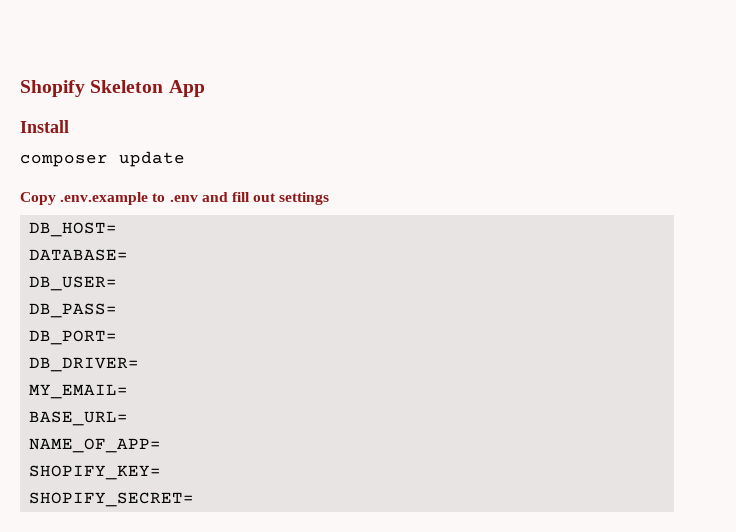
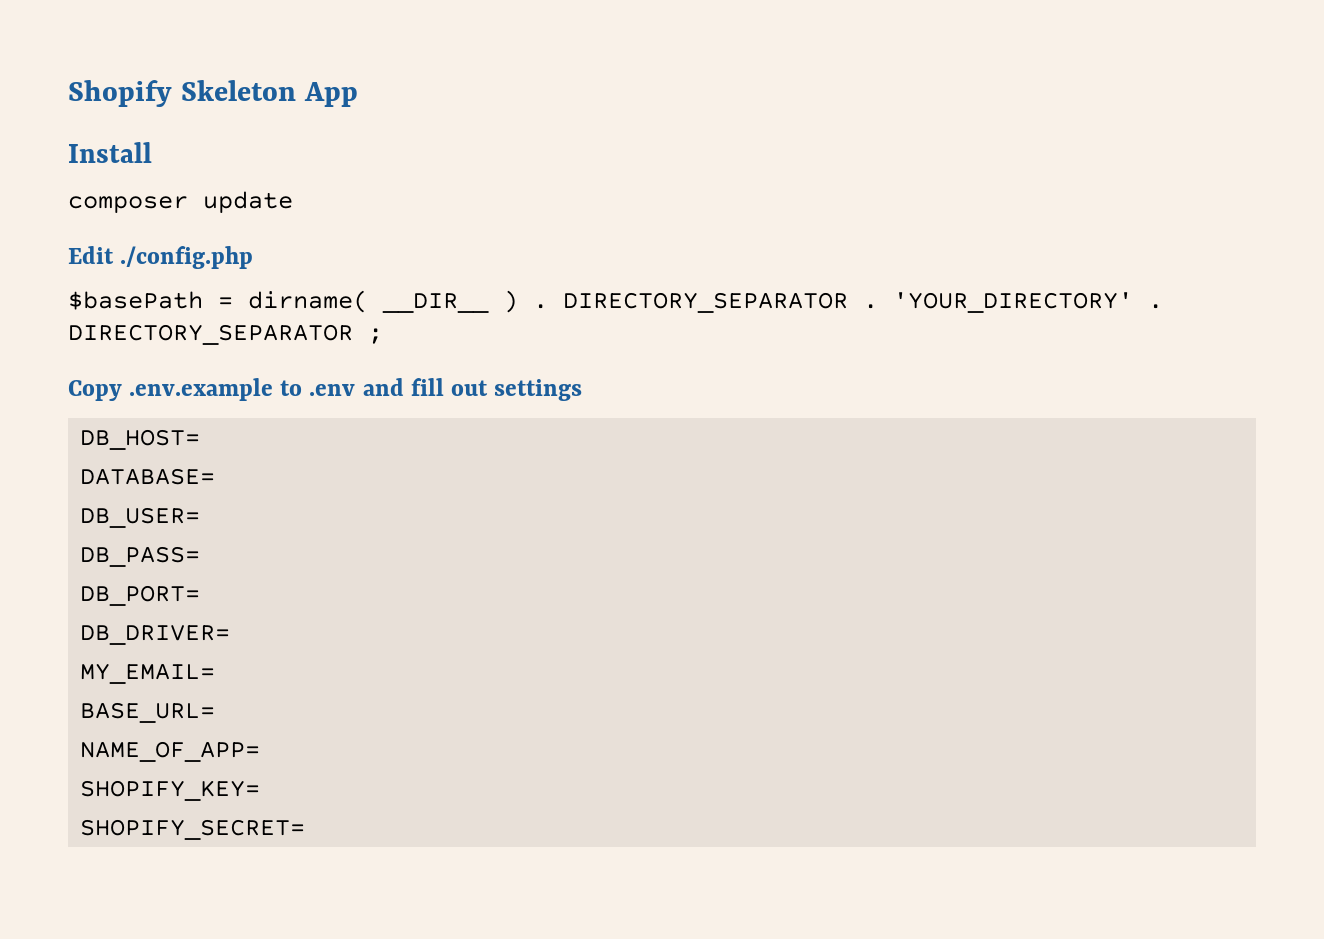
(185, 159) none -> [68,246,254,269] [68,290,1163,313] [68,324,383,345] // Edit ./config.php // $basePath = dirname( __DIR__ ) . DIRECTORY_SEPARATOR . 'YOUR_DIRECTORY' . DIRECTORY_SEPARATOR ;

